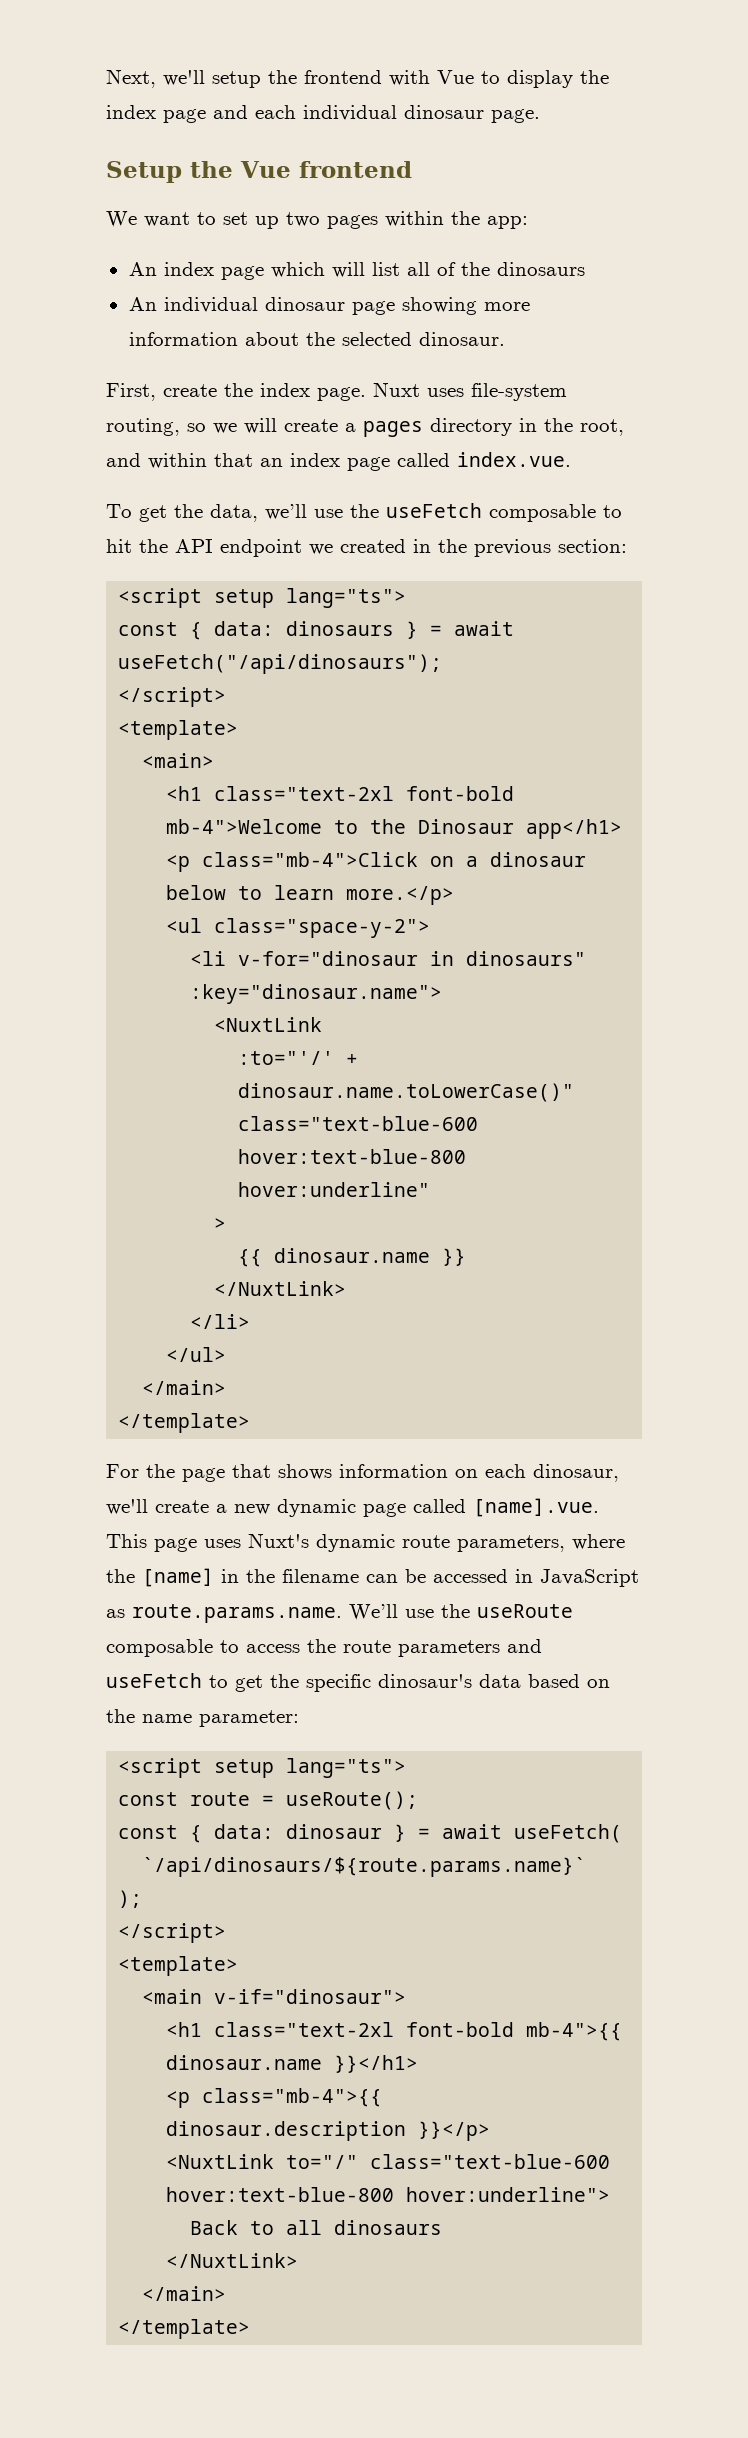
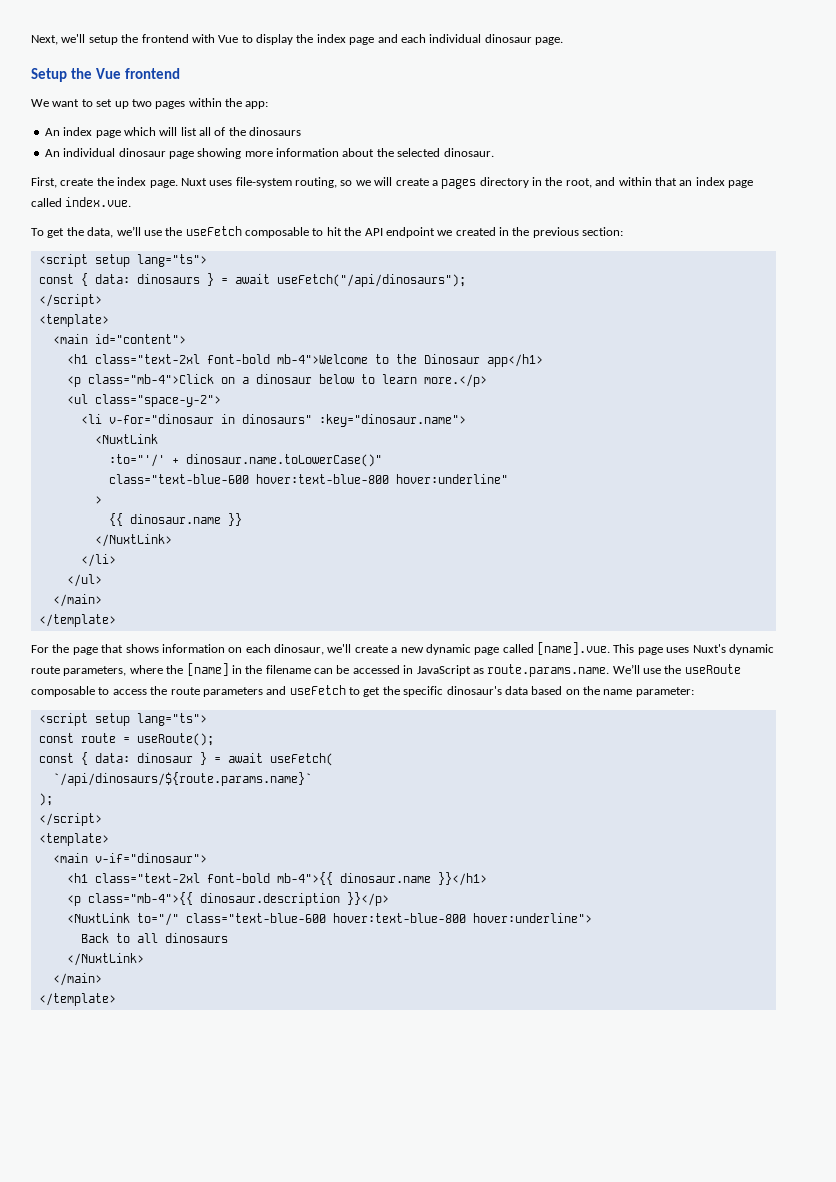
[142,753,215,768] <main> -> [52,334,186,344] <main id="content">

